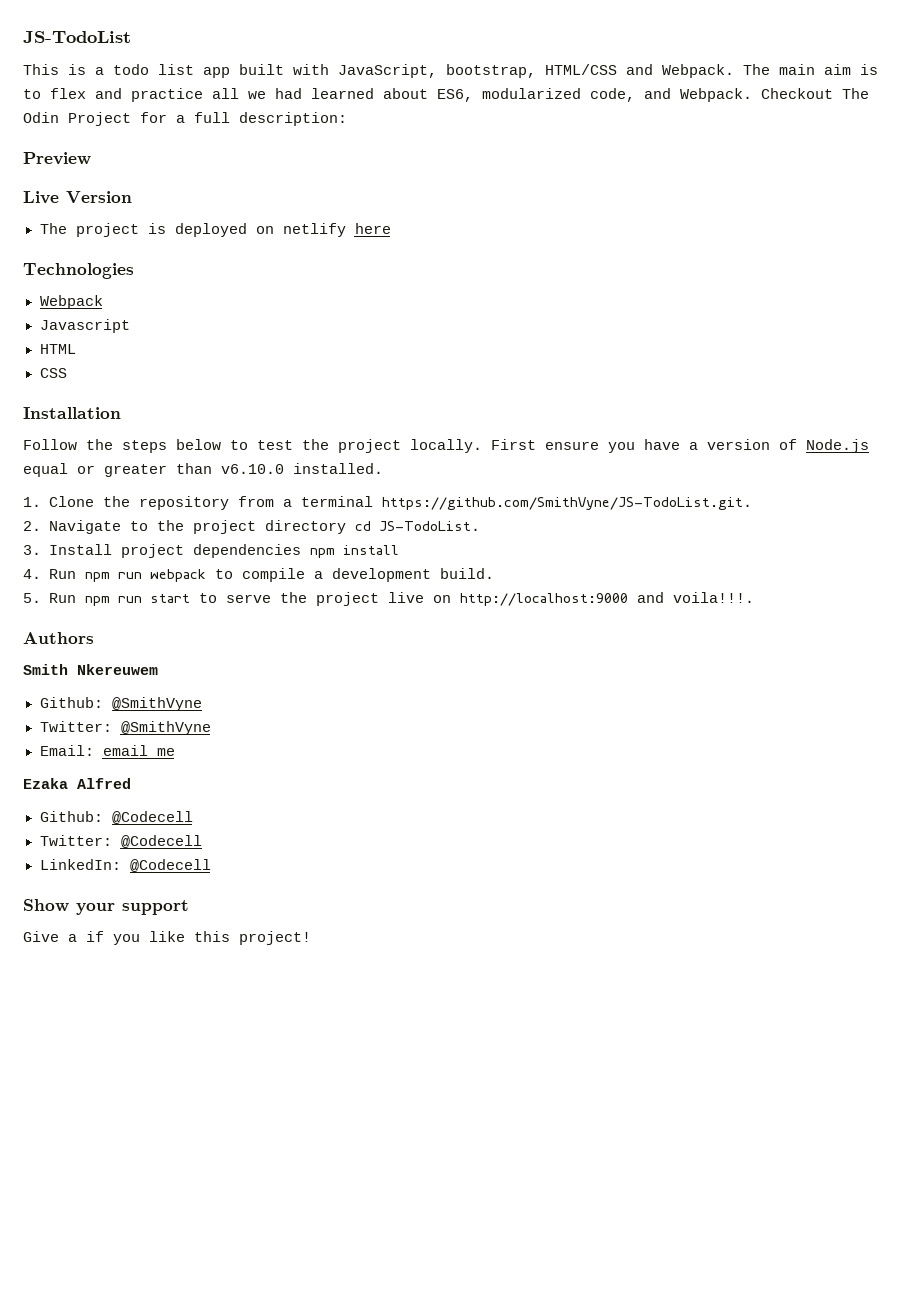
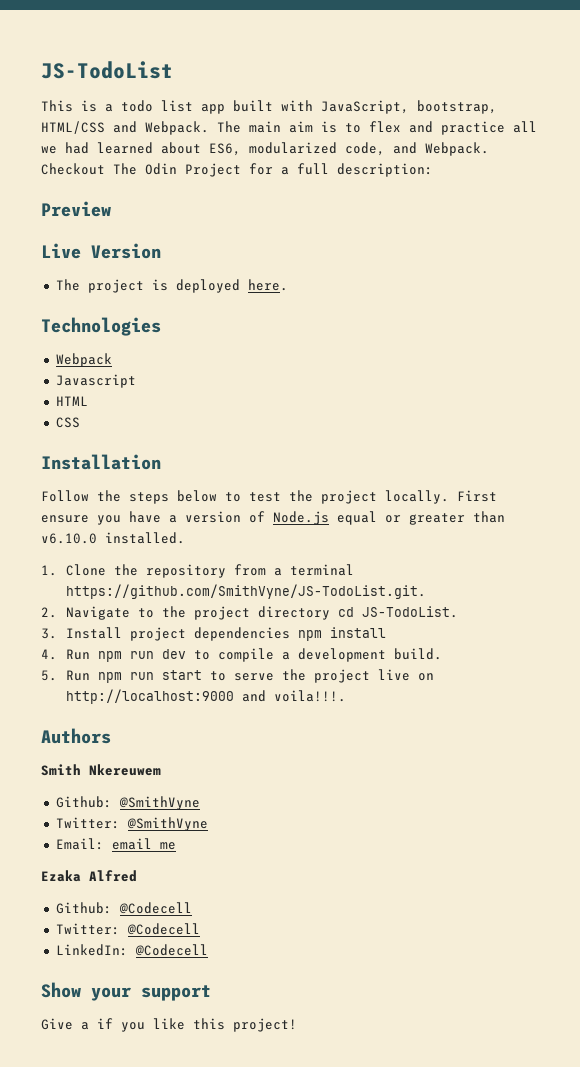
[255,223,391,237] on netlify here -> [247,279,288,291] here.
[149,569,206,582] webpack -> [162,649,187,659] dev

